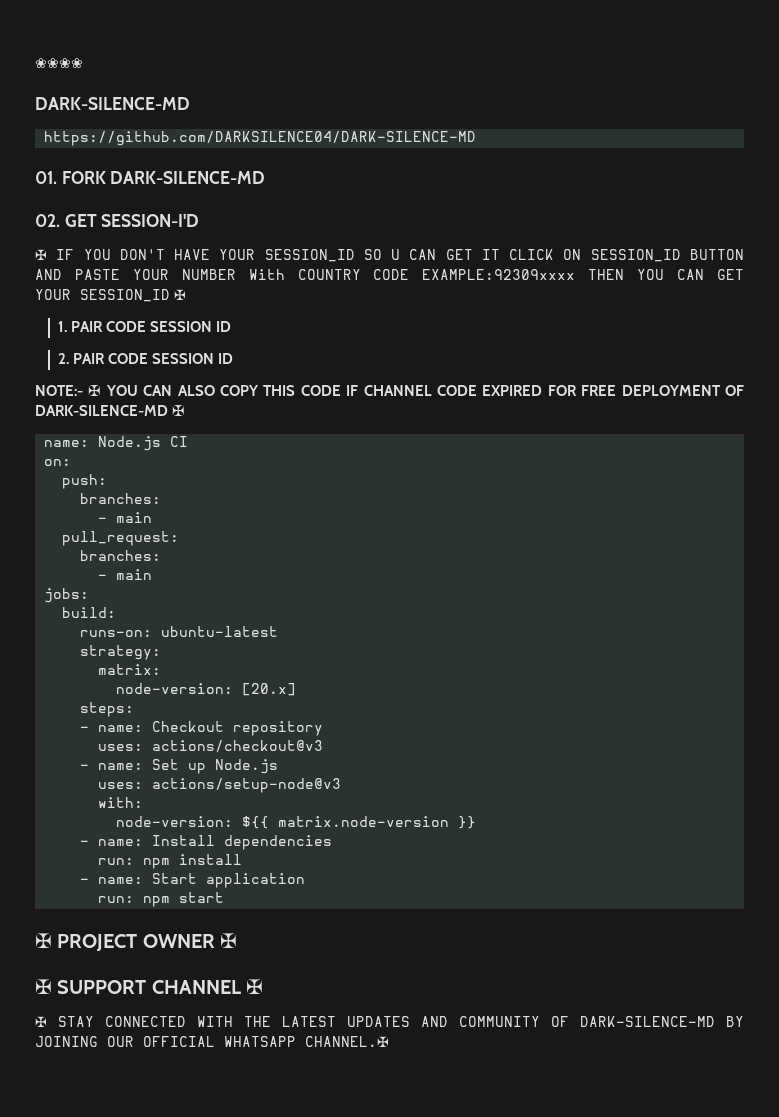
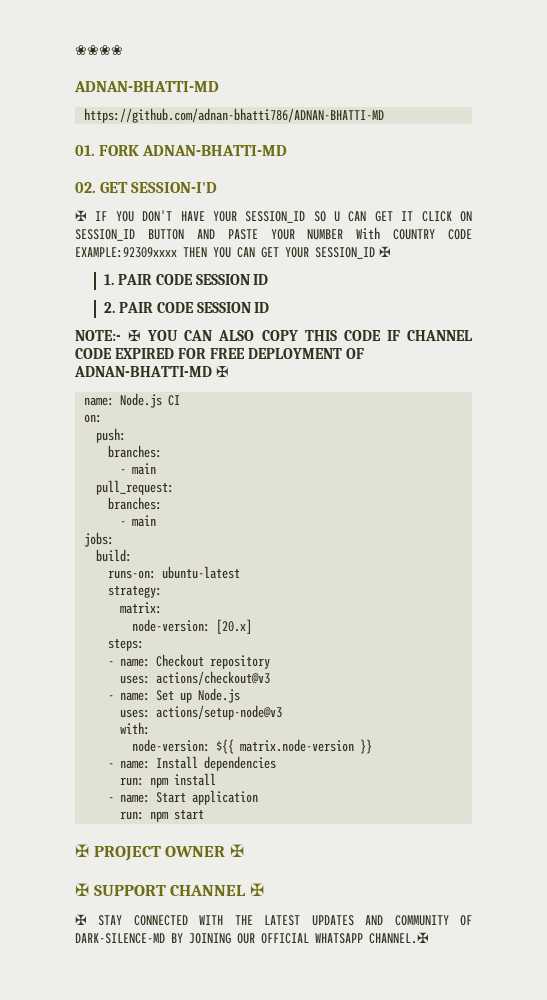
[35,97,190,110] [44,131,476,146] DARK-SILENCE-MD // https://github.com/DARKSILENCE04/DARK-SILENCE-MD -> [74,81,219,92] [83,108,384,123] ADNAN-BHATTI-MD // https://github.com/adnan-bhatti786/ADNAN-BHATTI-MD
[110,171,266,184] DARK-SILENCE-MD -> [142,145,288,156] ADNAN-BHATTI-MD
[35,405,168,416] DARK-SILENCE-MD -> [74,366,212,377] ADNAN-BHATTI-MD

